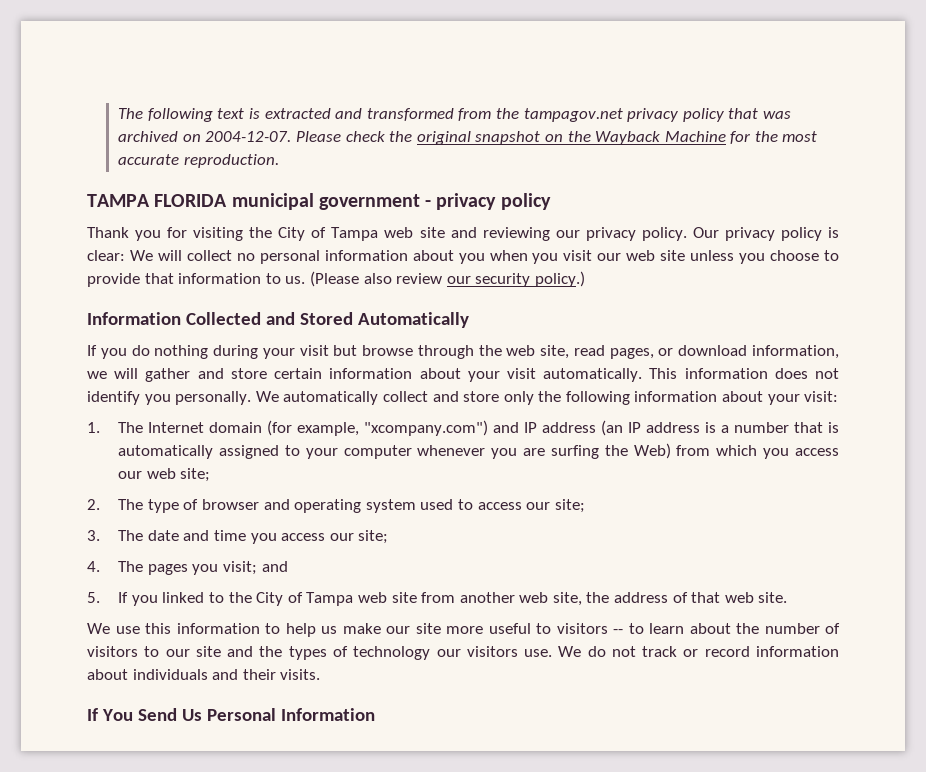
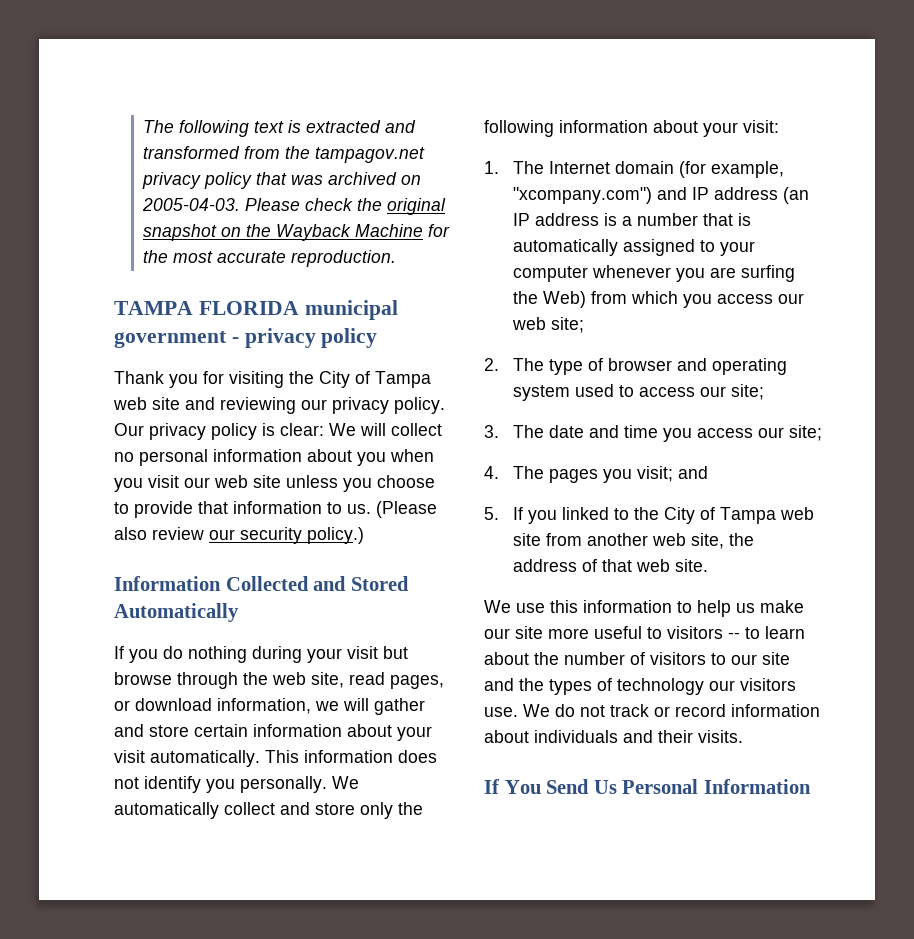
[205,131,292,142] 2004-12-07. -> [142,198,241,211] 2005-04-03.

